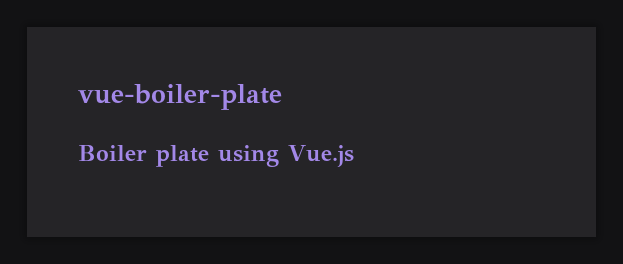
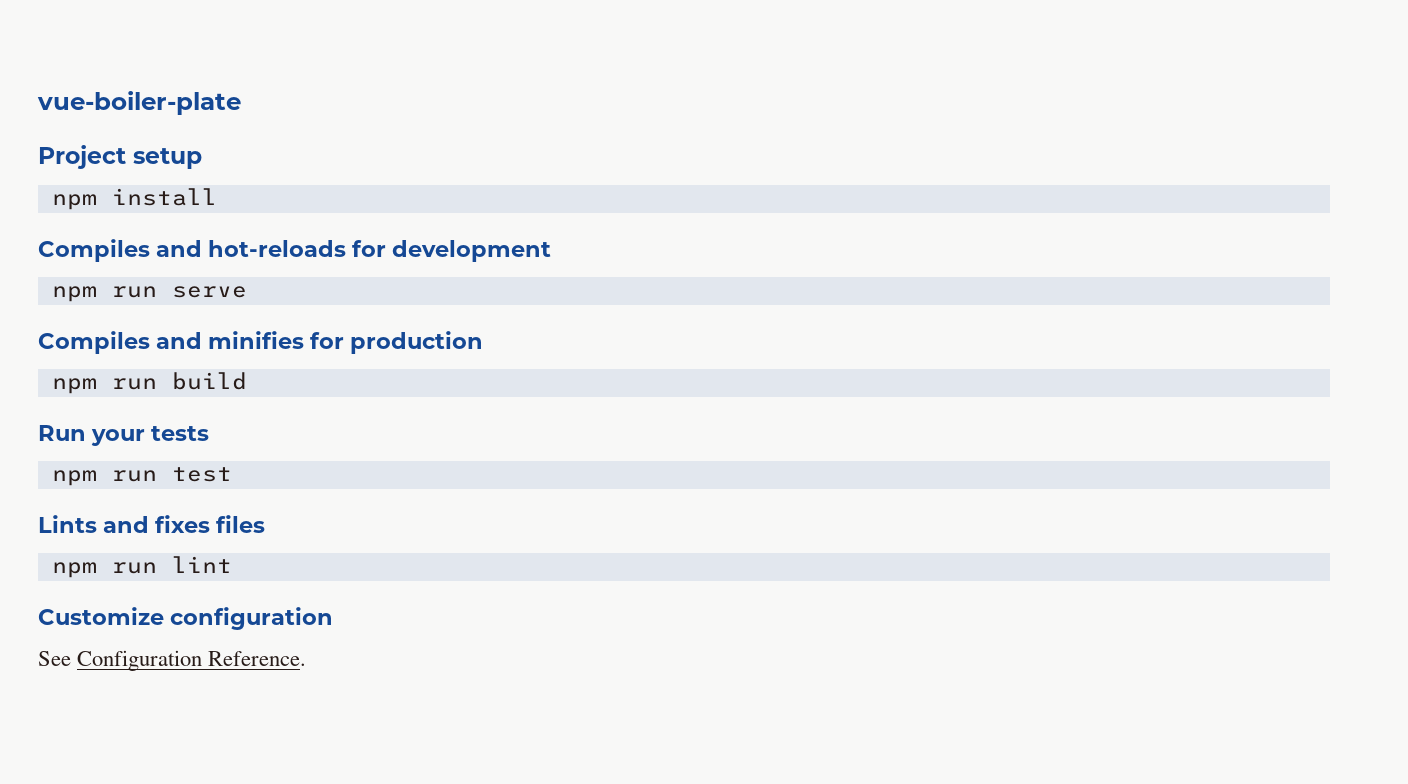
[78,145,354,167] Boiler plate using Vue.js -> [38,145,202,169] [51,188,217,210] [38,239,552,262] [51,286,247,302] [38,331,484,354] [51,372,247,394] [38,425,210,446] [51,467,232,486] [38,515,266,533] [51,556,232,578] [38,607,334,630] [38,650,307,671] Project setup // npm install // Compiles and hot-reloads for development // npm run serve // Compiles and minifies for production // npm run build // Run your tests // npm run test // Lints and fixes files // npm run lint // Customize configuration // See Configuration Reference.

